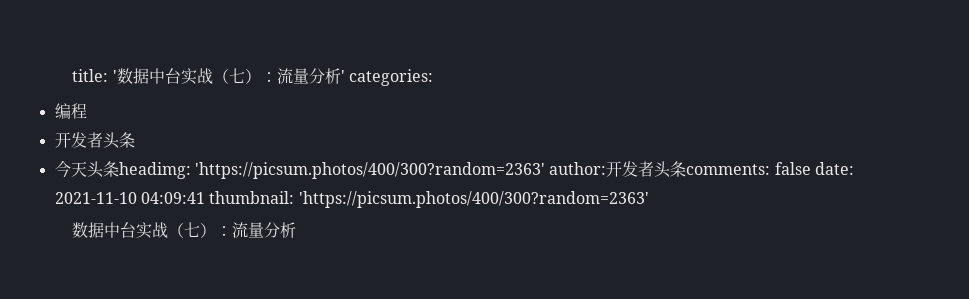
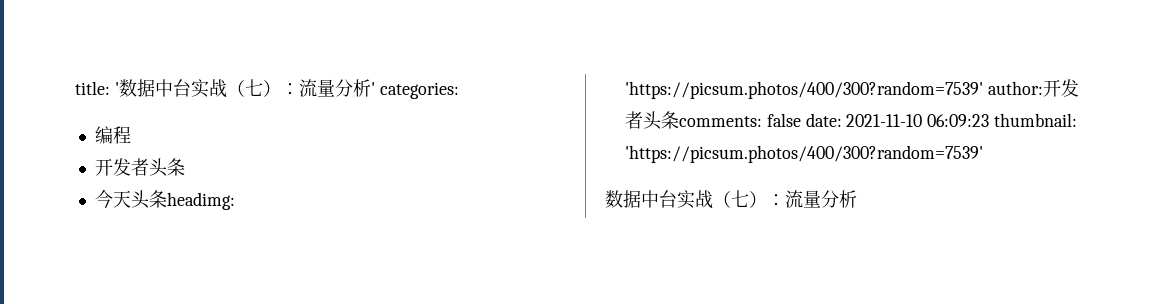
[194,162,545,179] 'https://picsum.photos/400/300?random=2363' -> [624,81,983,99] 'https://picsum.photos/400/300?random=7539'
[140,191,649,208] 04:09:41 thumbnail: 'https://picsum.photos/400/300?random=2363' -> [927,113,1078,127] [624,145,983,163] 06:09:23 thumbnail: 'https://picsum.photos/400/300?random=7539'

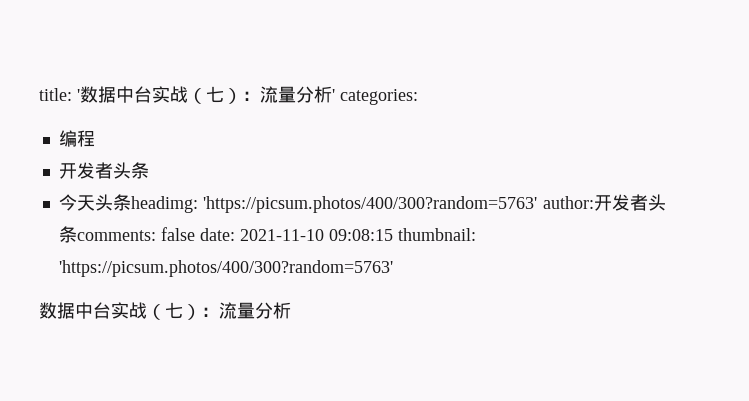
[624,81,983,99] 'https://picsum.photos/400/300?random=7539' -> [203,196,538,213] 'https://picsum.photos/400/300?random=5763'
[927,113,1078,127] [624,145,983,163] 06:09:23 thumbnail: 'https://picsum.photos/400/300?random=7539' -> [328,228,476,241] [58,260,393,277] 09:08:15 thumbnail: 'https://picsum.photos/400/300?random=5763'

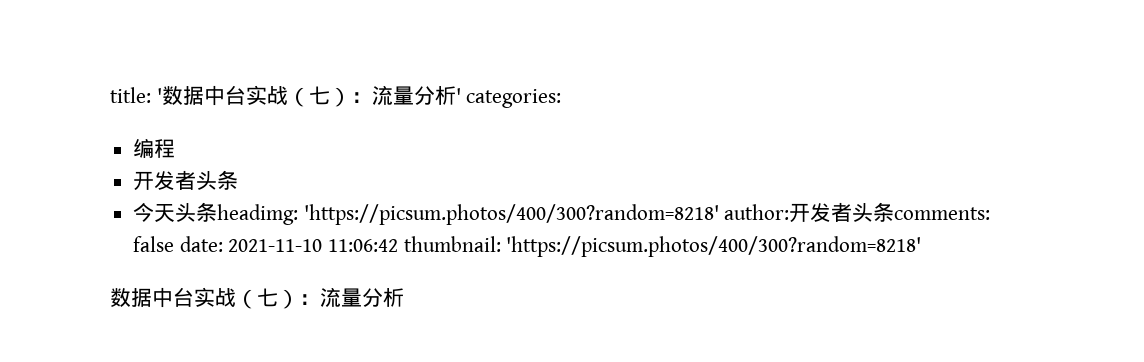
[203,196,538,213] 'https://picsum.photos/400/300?random=5763' -> [303,204,719,225] 'https://picsum.photos/400/300?random=8218'
[328,228,476,241] [58,260,393,277] 09:08:15 thumbnail: 'https://picsum.photos/400/300?random=5763' -> [328,236,922,257] 11:06:42 thumbnail: 'https://picsum.photos/400/300?random=8218'

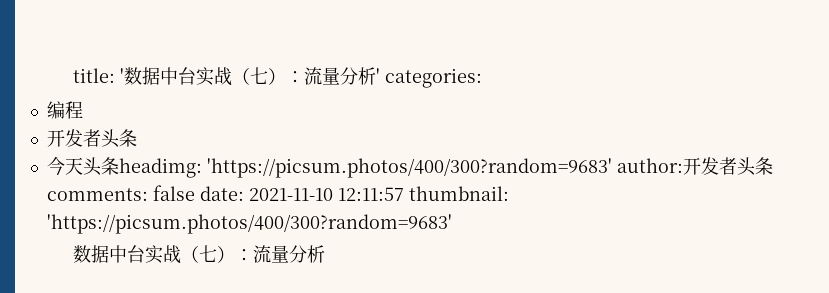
[303,204,719,225] 'https://picsum.photos/400/300?random=8218' -> [206,158,612,178] 'https://picsum.photos/400/300?random=9683'
[328,236,922,257] 11:06:42 thumbnail: 'https://picsum.photos/400/300?random=8218' -> [337,186,509,201] [46,214,452,234] 12:11:57 thumbnail: 'https://picsum.photos/400/300?random=9683'

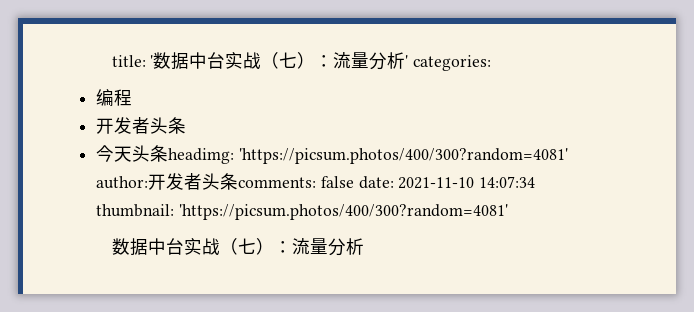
[206,158,612,178] 'https://picsum.photos/400/300?random=9683' -> [238,148,568,164] 'https://picsum.photos/400/300?random=4081'
[337,186,509,201] [46,214,452,234] 12:11:57 thumbnail: 'https://picsum.photos/400/300?random=9683' -> [479,176,536,188] [96,204,508,220] 14:07:34 thumbnail: 'https://picsum.photos/400/300?random=4081'

